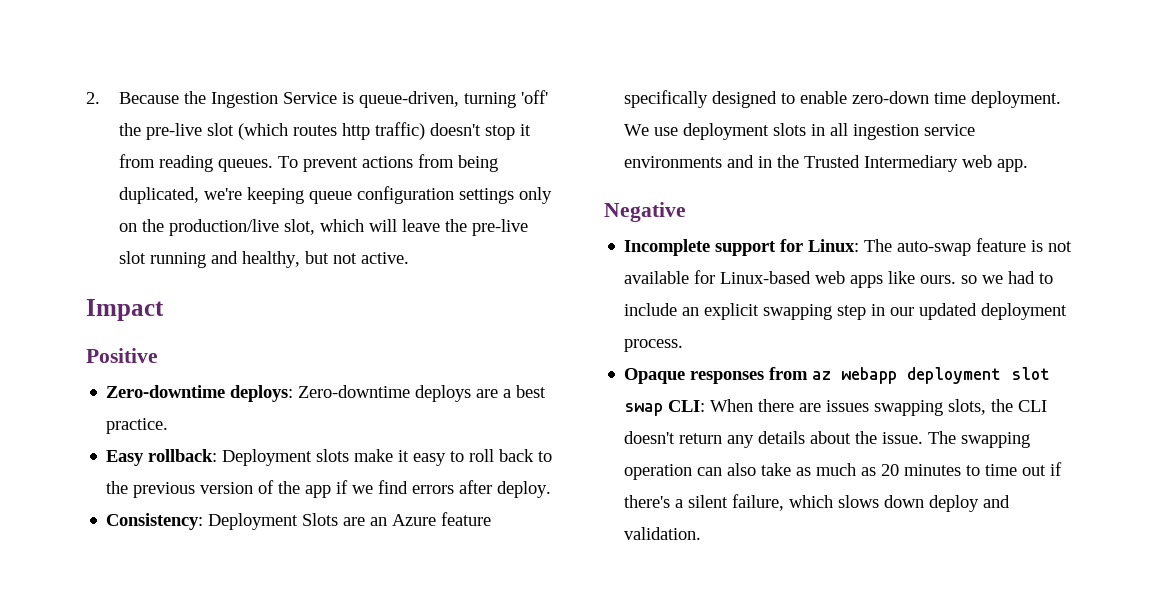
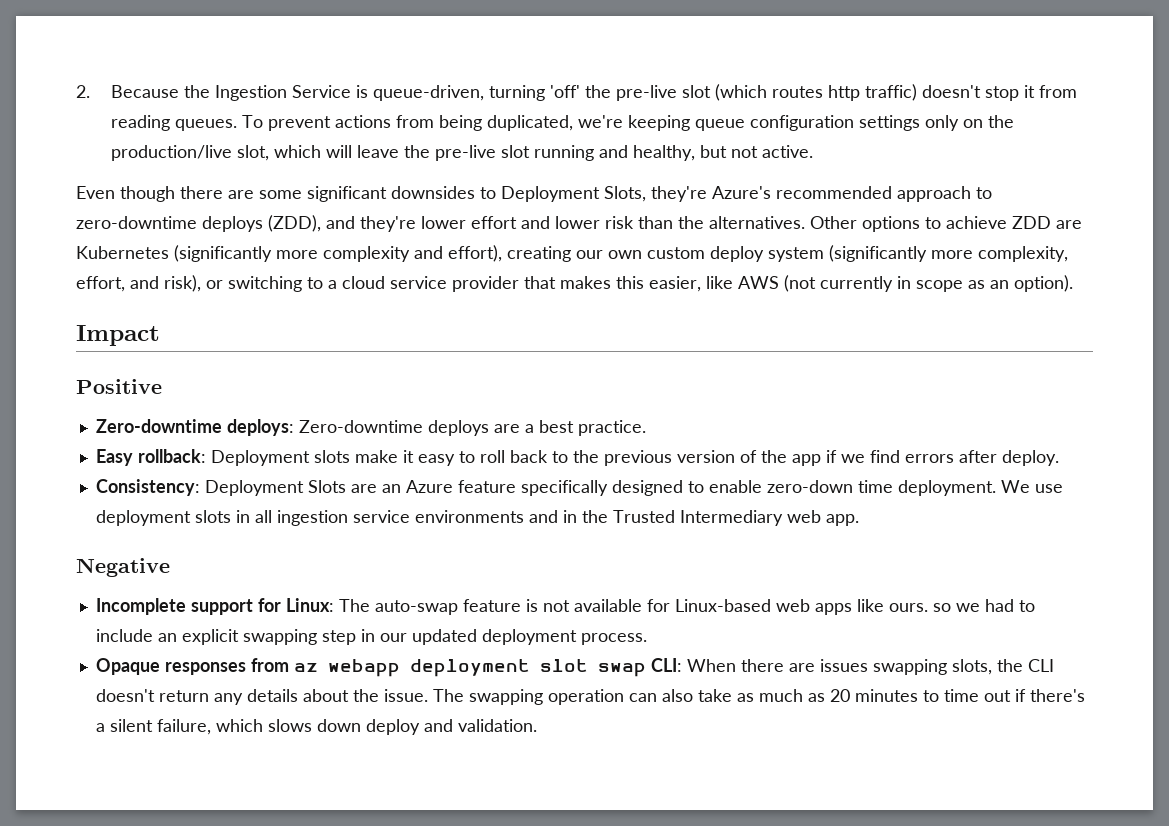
(410, 258) none -> [76,186,992,202] [76,215,1082,232] [76,245,1068,262] [76,275,1073,292] // Even though there are some significant downsides to Deployment Slots, they're Azure's recommended approach to zero-downtime deploys (ZDD), and they're lower effort and lower risk than the alternatives. Other options to achieve ZDD are Kubernetes (significantly more complexity and effort), creating our own custom deploy system (significantly more complexity, effort, and risk), or switching to a cloud service provider that makes this easier, like AWS (not currently in scope as an option).

